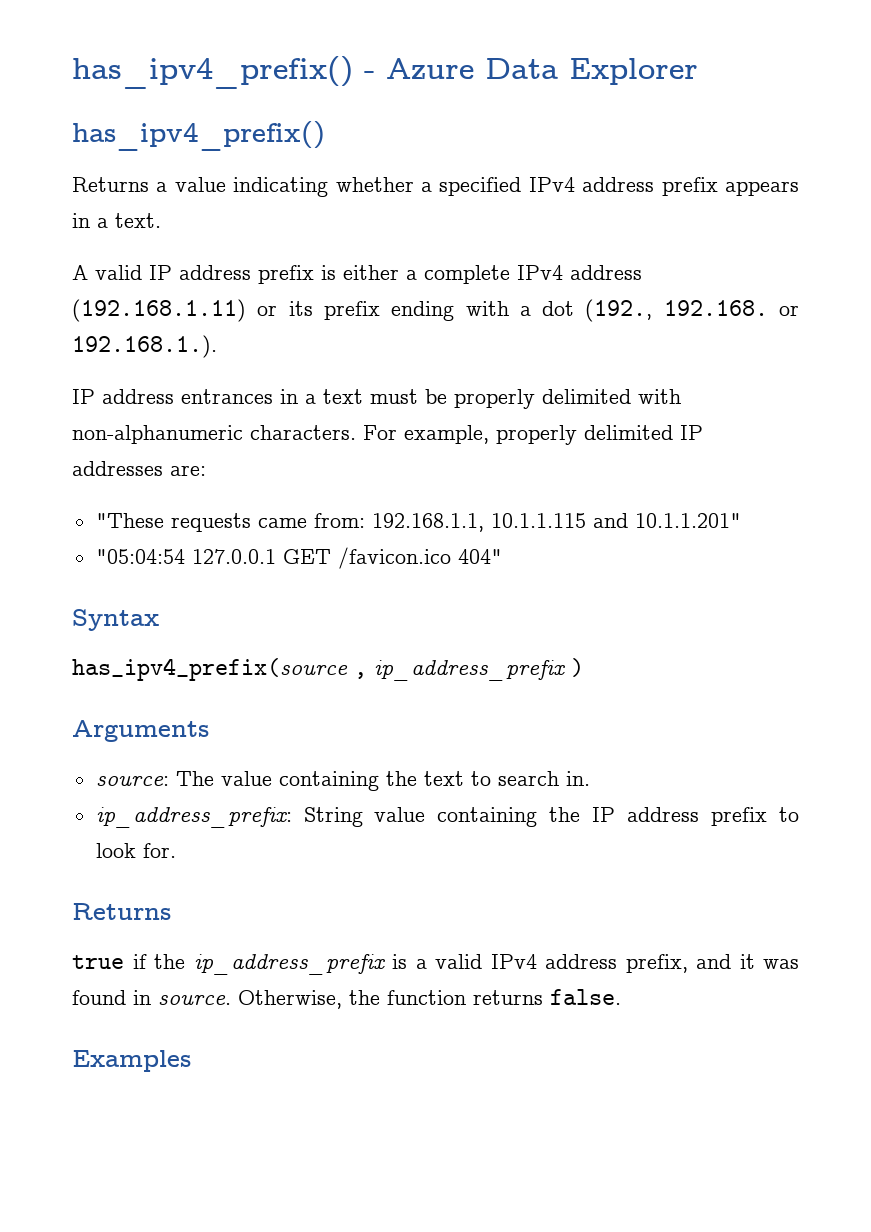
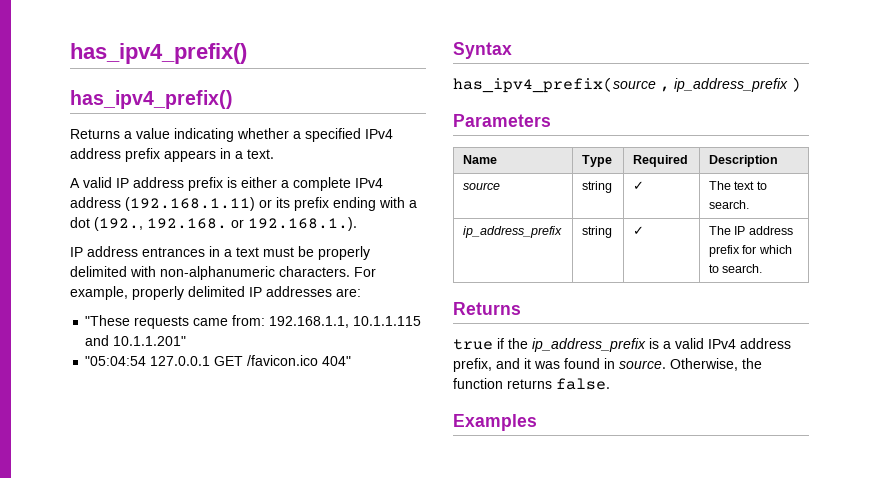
[72,56,698,89] has_ipv4_prefix() - Azure Data Explorer -> [70,43,247,64] has_ipv4_prefix()
[72,720,209,742] [95,771,590,791] [95,807,800,828] [95,843,176,858] Arguments // source: The value containing the text to search in. // ip_address_prefix: String value containing the IP address prefix to look for. -> [453,114,551,127] [463,155,498,164] [582,155,613,167] [633,155,689,167] [709,155,779,167] [463,182,501,190] [582,181,613,193] [633,181,645,190] [709,181,767,190] [709,200,750,209] [463,226,563,238] [582,226,613,238] [633,226,645,235] [709,226,793,235] [709,245,792,257] [709,264,763,273] Parameters // Name | Type | Required | Description // source | string | ✓ | The text to search. // ip_address_prefix | string | ✓ | The IP address prefix for which to search.

